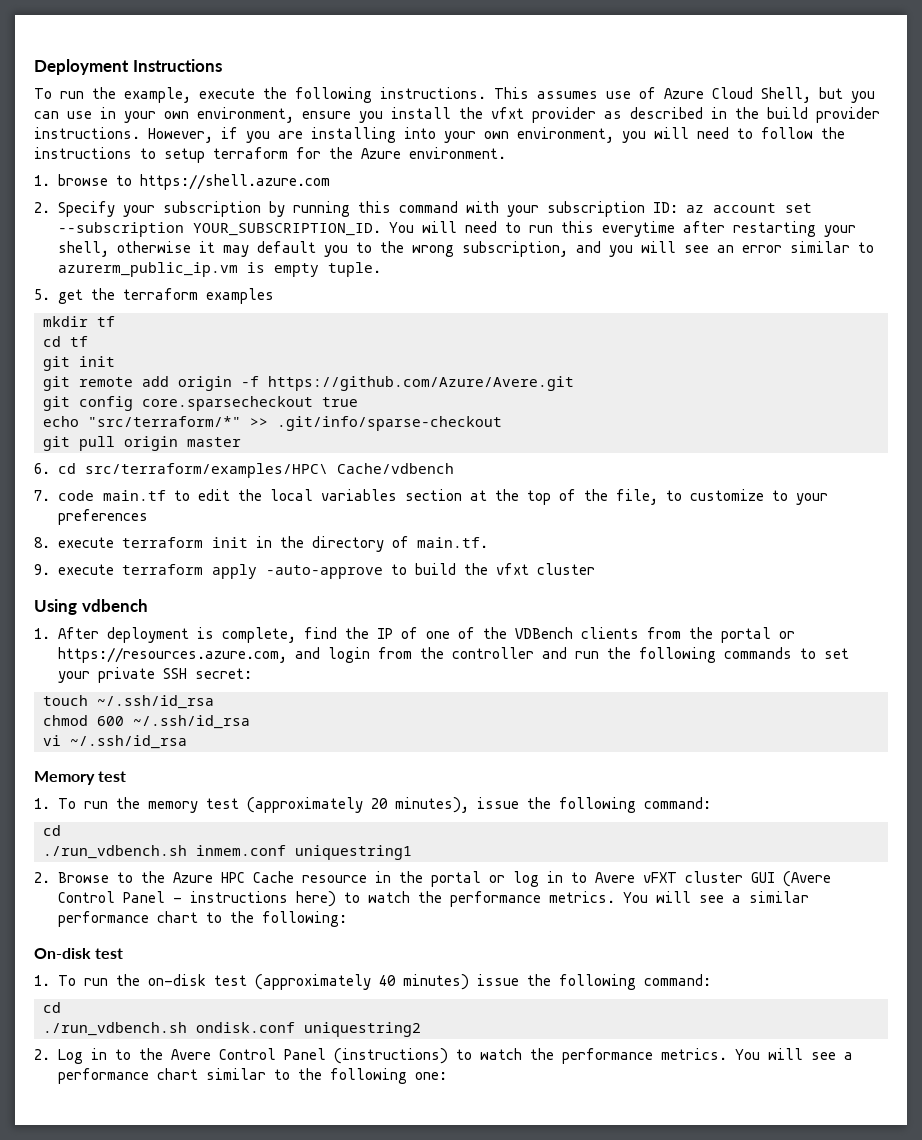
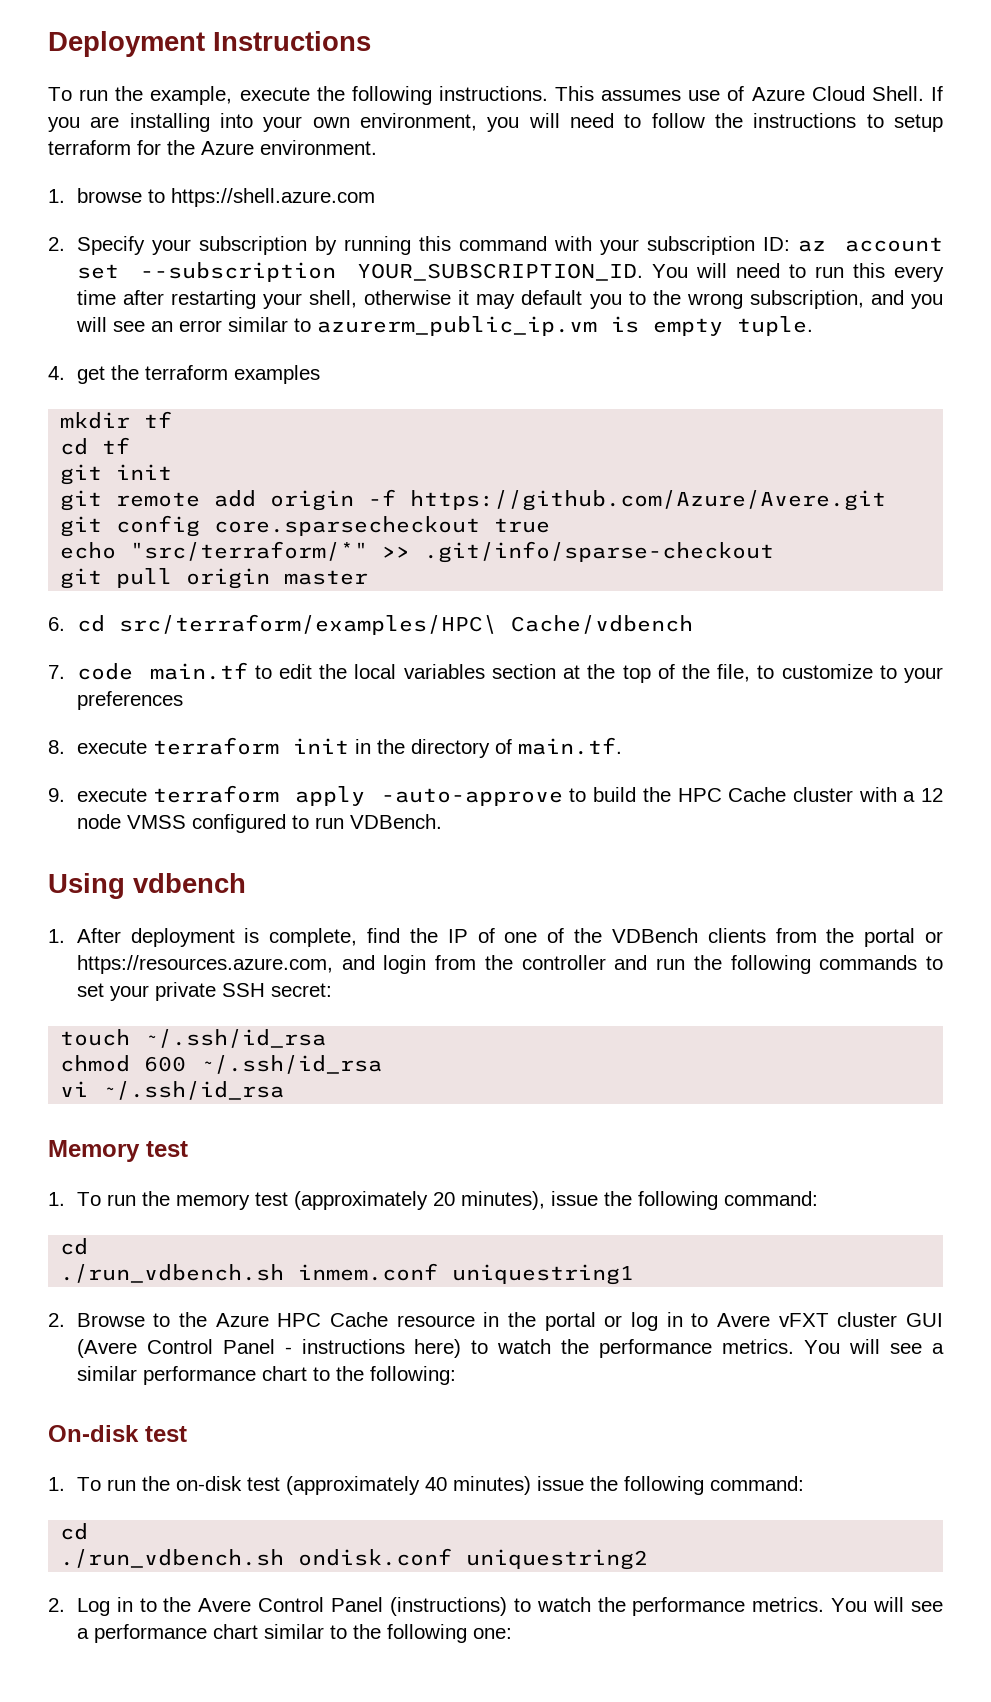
[761,87,875,103] [34,107,880,123] [34,127,238,143] Shell, but you can use in your own environment, ensure you install the vfxt provider as described in the build provider instructions. However, if -> [871,86,943,101] Shell. If
[601,221,675,237] everytime -> [893,266,944,282] [76,290,116,305] every time
[34,289,50,300] 5. -> [48,366,65,380] 4.
[495,563,595,575] vfxt cluster -> [677,787,943,802] [76,814,442,833] HPC Cache cluster with a 12 node VMSS configured to run VDBench.

